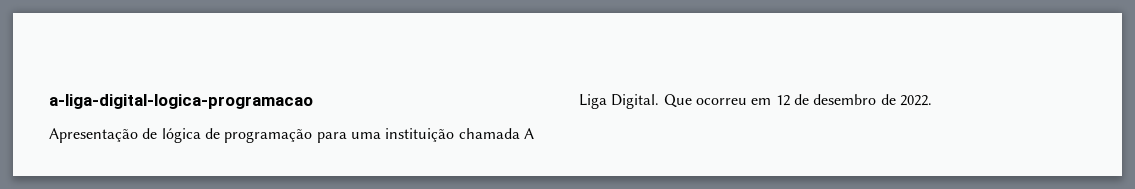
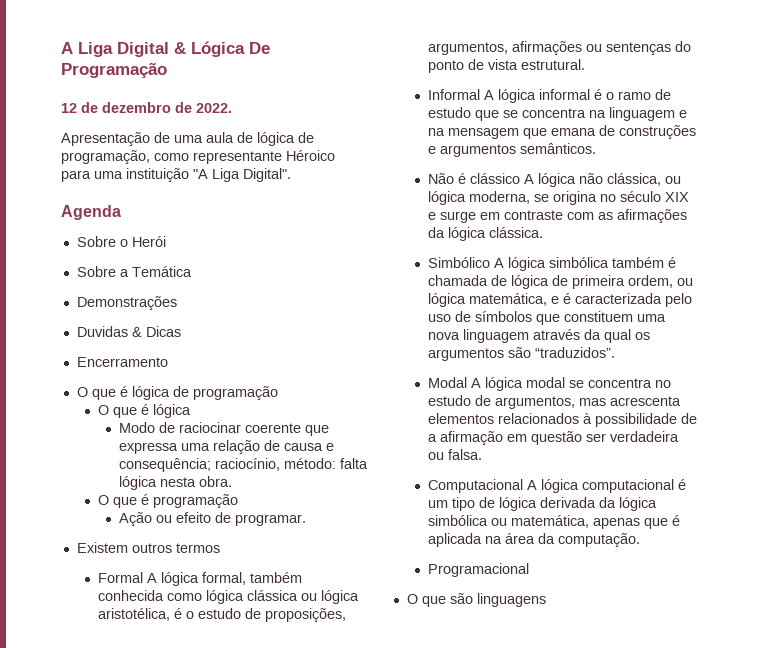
[49,94,313,109] [49,128,534,143] [579,94,932,109] a-liga-digital-logica-programacao // Apresentação de lógica de programação para uma instituição chamada A Liga Digital. Que ocorreu em 12 de desembro de 2022. -> [61,41,270,57] [61,62,167,78] [61,102,232,113] [61,132,314,146] [61,150,335,164] [61,168,291,182] [61,205,121,220] [76,236,166,247] [76,266,192,277] [76,296,177,310] [76,326,181,337] [76,357,168,367] [76,386,278,400] [97,404,191,418] [118,422,329,436] [118,440,334,454] [118,458,368,472] [118,476,232,490] [97,494,238,508] [118,512,306,526] [76,542,220,553] [97,572,302,586] [97,590,359,604] [97,608,346,622] [427,41,691,55] [427,59,585,73] [427,89,671,103] [427,107,687,121] [427,125,696,139] [427,143,596,157] [427,173,681,187] [427,191,689,205] [427,209,687,223] [427,227,543,241] [427,257,676,271] [427,275,693,289] [427,293,692,307] [427,311,666,325] [427,329,650,343] [427,347,615,361] [427,377,671,391] [427,395,681,409] [427,413,697,427] [427,431,679,445] [427,449,482,460] [427,479,686,493] [427,497,657,511] [427,515,680,529] [427,533,640,547] [427,563,529,577] [406,593,546,607] A Liga Digital & Lógica De Programação // 12 de dezembro de 2022. // Apresentação de uma aula de lógica de programação, como representante Héroico para uma instituição "A Liga Digital". // Agenda // Sobre o Herói // Sobre a Temática // Demonstrações // Duvidas & Dicas // Encerramento // O que é lógica de programação // O que é lógica // Modo de raciocinar coerente que expressa uma relação de causa e consequência; raciocínio, método: falta lógica nesta obra. // O que é programação // Ação ou efeito de programar. // Existem outros termos // Formal A lógica formal, também conhecida como lógica clássica ou lógica aristotélica, é o estudo de proposições, argumentos, afirmações ou sentenças do ponto de vista estrutural. // Informal A lógica informal é o ramo de estudo que se concentra na linguagem e na mensagem que emana de construções e argumentos semânticos. // Não é clássico A lógica não clássica, ou lógica moderna, se origina no século XIX e surge em contraste com as afirmações da lógica clássica. // Simbólico A lógica simbólica também é chamada de lógica de primeira ordem, ou lógica matemática, e é caracterizada pelo uso de símbolos que constituem uma nova linguagem através da qual os argumentos são “traduzidos”. // Modal A lógica modal se concentra no estudo de argumentos, mas acrescenta elementos relacionados à possibilidade de a afirmação em questão ser verdadeira ou falsa. // Computacional A lógica computacional é um tipo de lógica derivada da lógica simbólica ou matemática, apenas que é aplicada na área da computação. // Programacional // O que são linguagens

